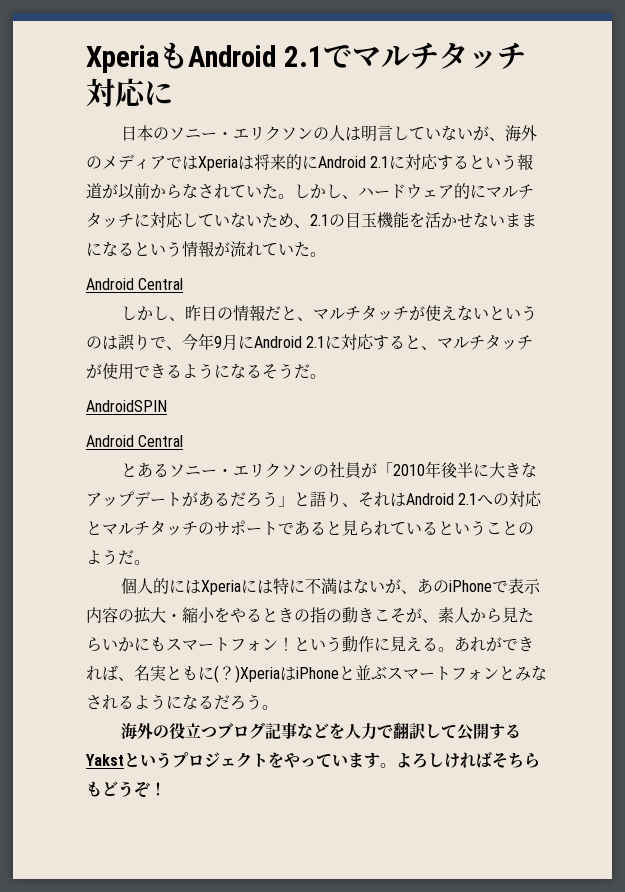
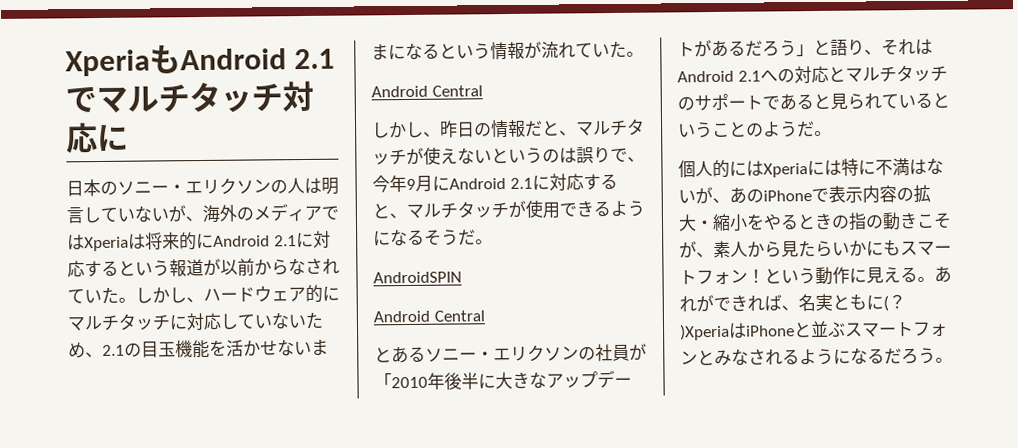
[120,722,521,741] [85,752,540,768] [86,781,166,797] // 海外の役立つブログ記事などを人力で翻訳して公開するYakstというプロジェクトをやっています。よろしければそちらもどうぞ！ -> (953, 360) none

